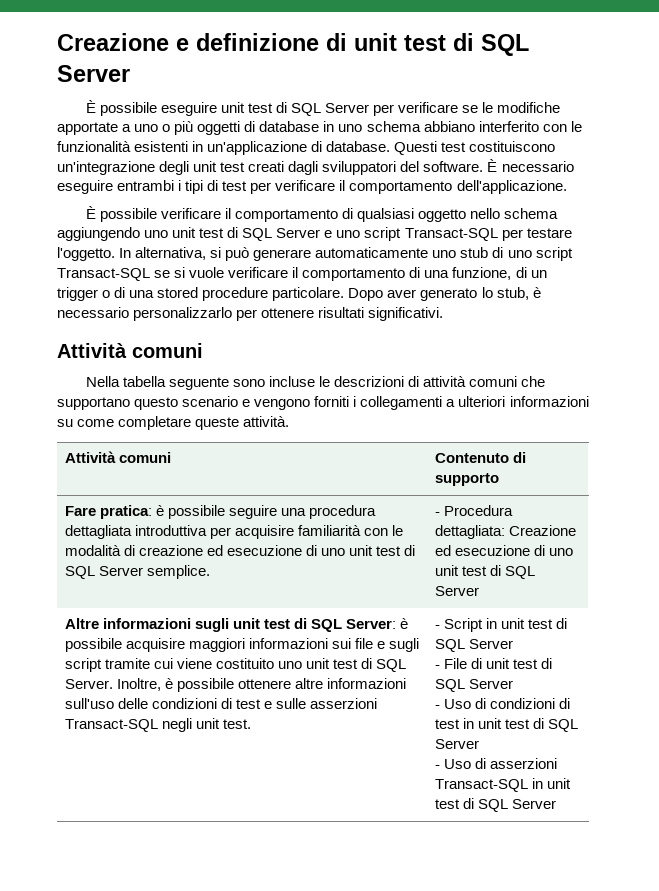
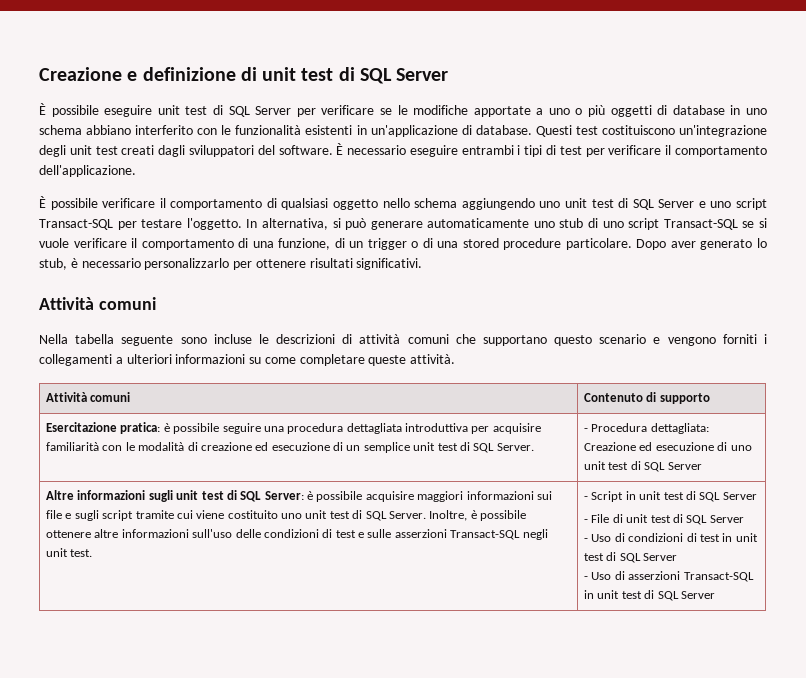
[64,506,96,516] Fare -> [45,422,117,432] Esercitazione
[320,545,416,556] [64,565,210,579] uno unit test di SQL Server semplice. -> [346,442,534,453] un semplice unit test di SQL Server.

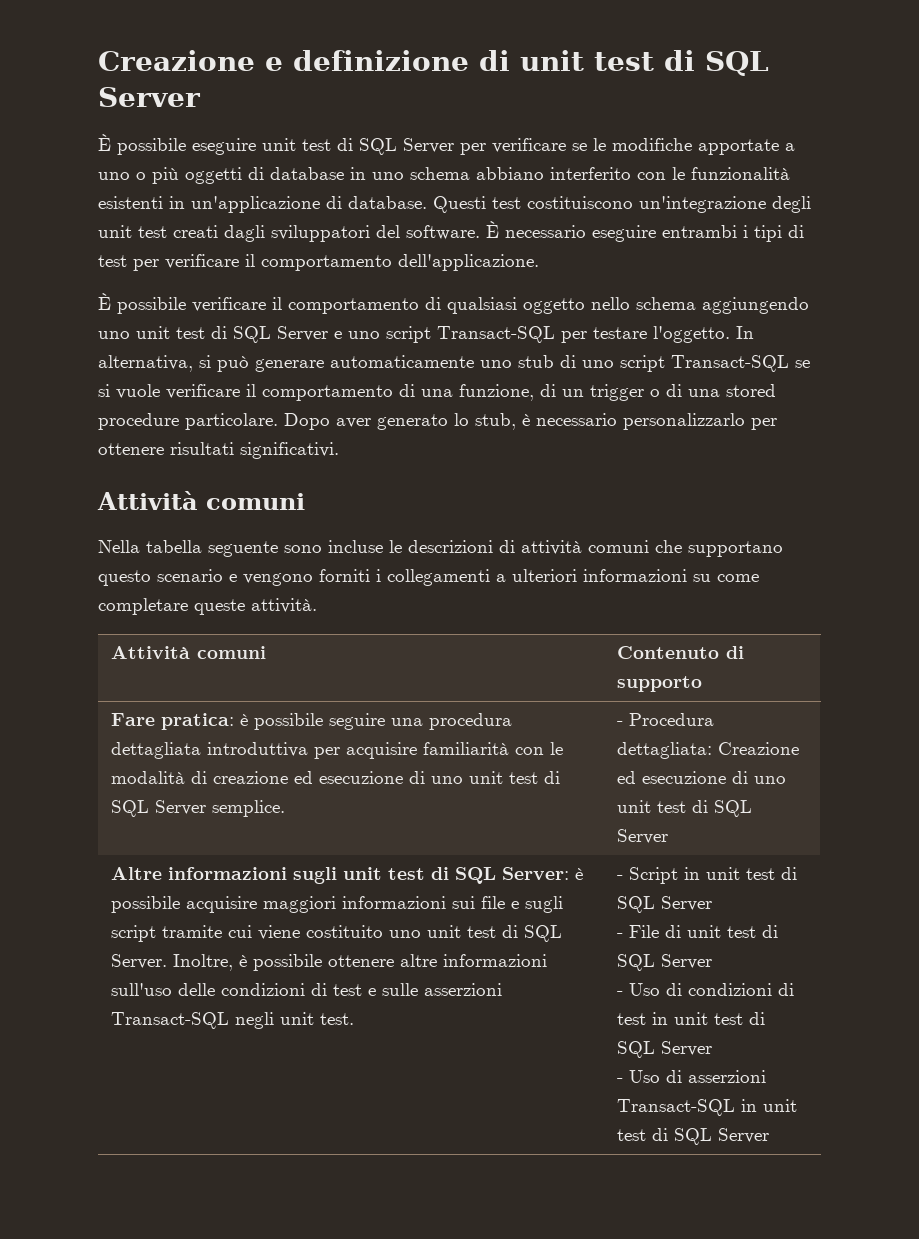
[45,422,117,432] Esercitazione -> [111,713,156,726] Fare
[346,442,534,453] un semplice unit test di SQL Server. -> [431,771,561,784] [111,800,286,817] uno unit test di SQL Server semplice.

